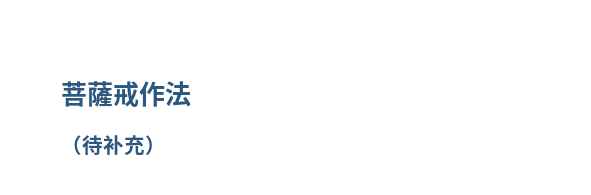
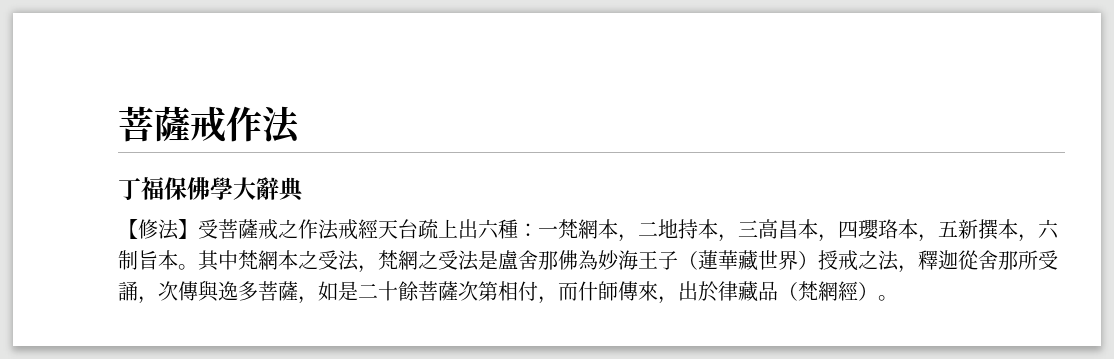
[61,135,166,156] （待补充） -> [118,177,305,202] [118,219,1059,242] [118,250,1058,273] [118,280,898,304] 丁福保佛學大辭典 // 【修法】受菩薩戒之作法戒經天台疏上出六種：一梵網本，二地持本，三高昌本，四瓔珞本，五新撰本，六制旨本。其中梵網本之受法，梵網之受法是盧舍那佛為妙海王子（蓮華藏世界）授戒之法，釋迦從舍那所受誦，次傳與逸多菩薩，如是二十餘菩薩次第相付，而什師傳來，出於律藏品（梵網經）。

